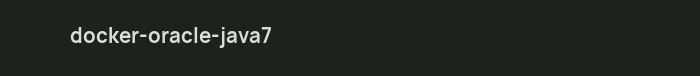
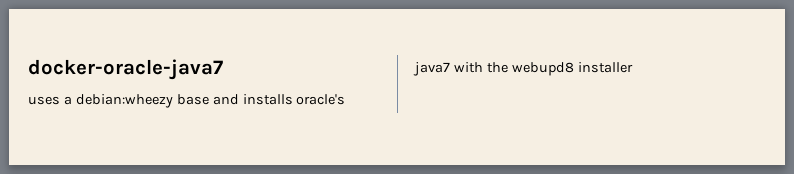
(272, 37) none -> [28,94,346,108] [413,62,633,76] // uses a debian:wheezy base and installs oracle's java7 with the webupd8 installer

